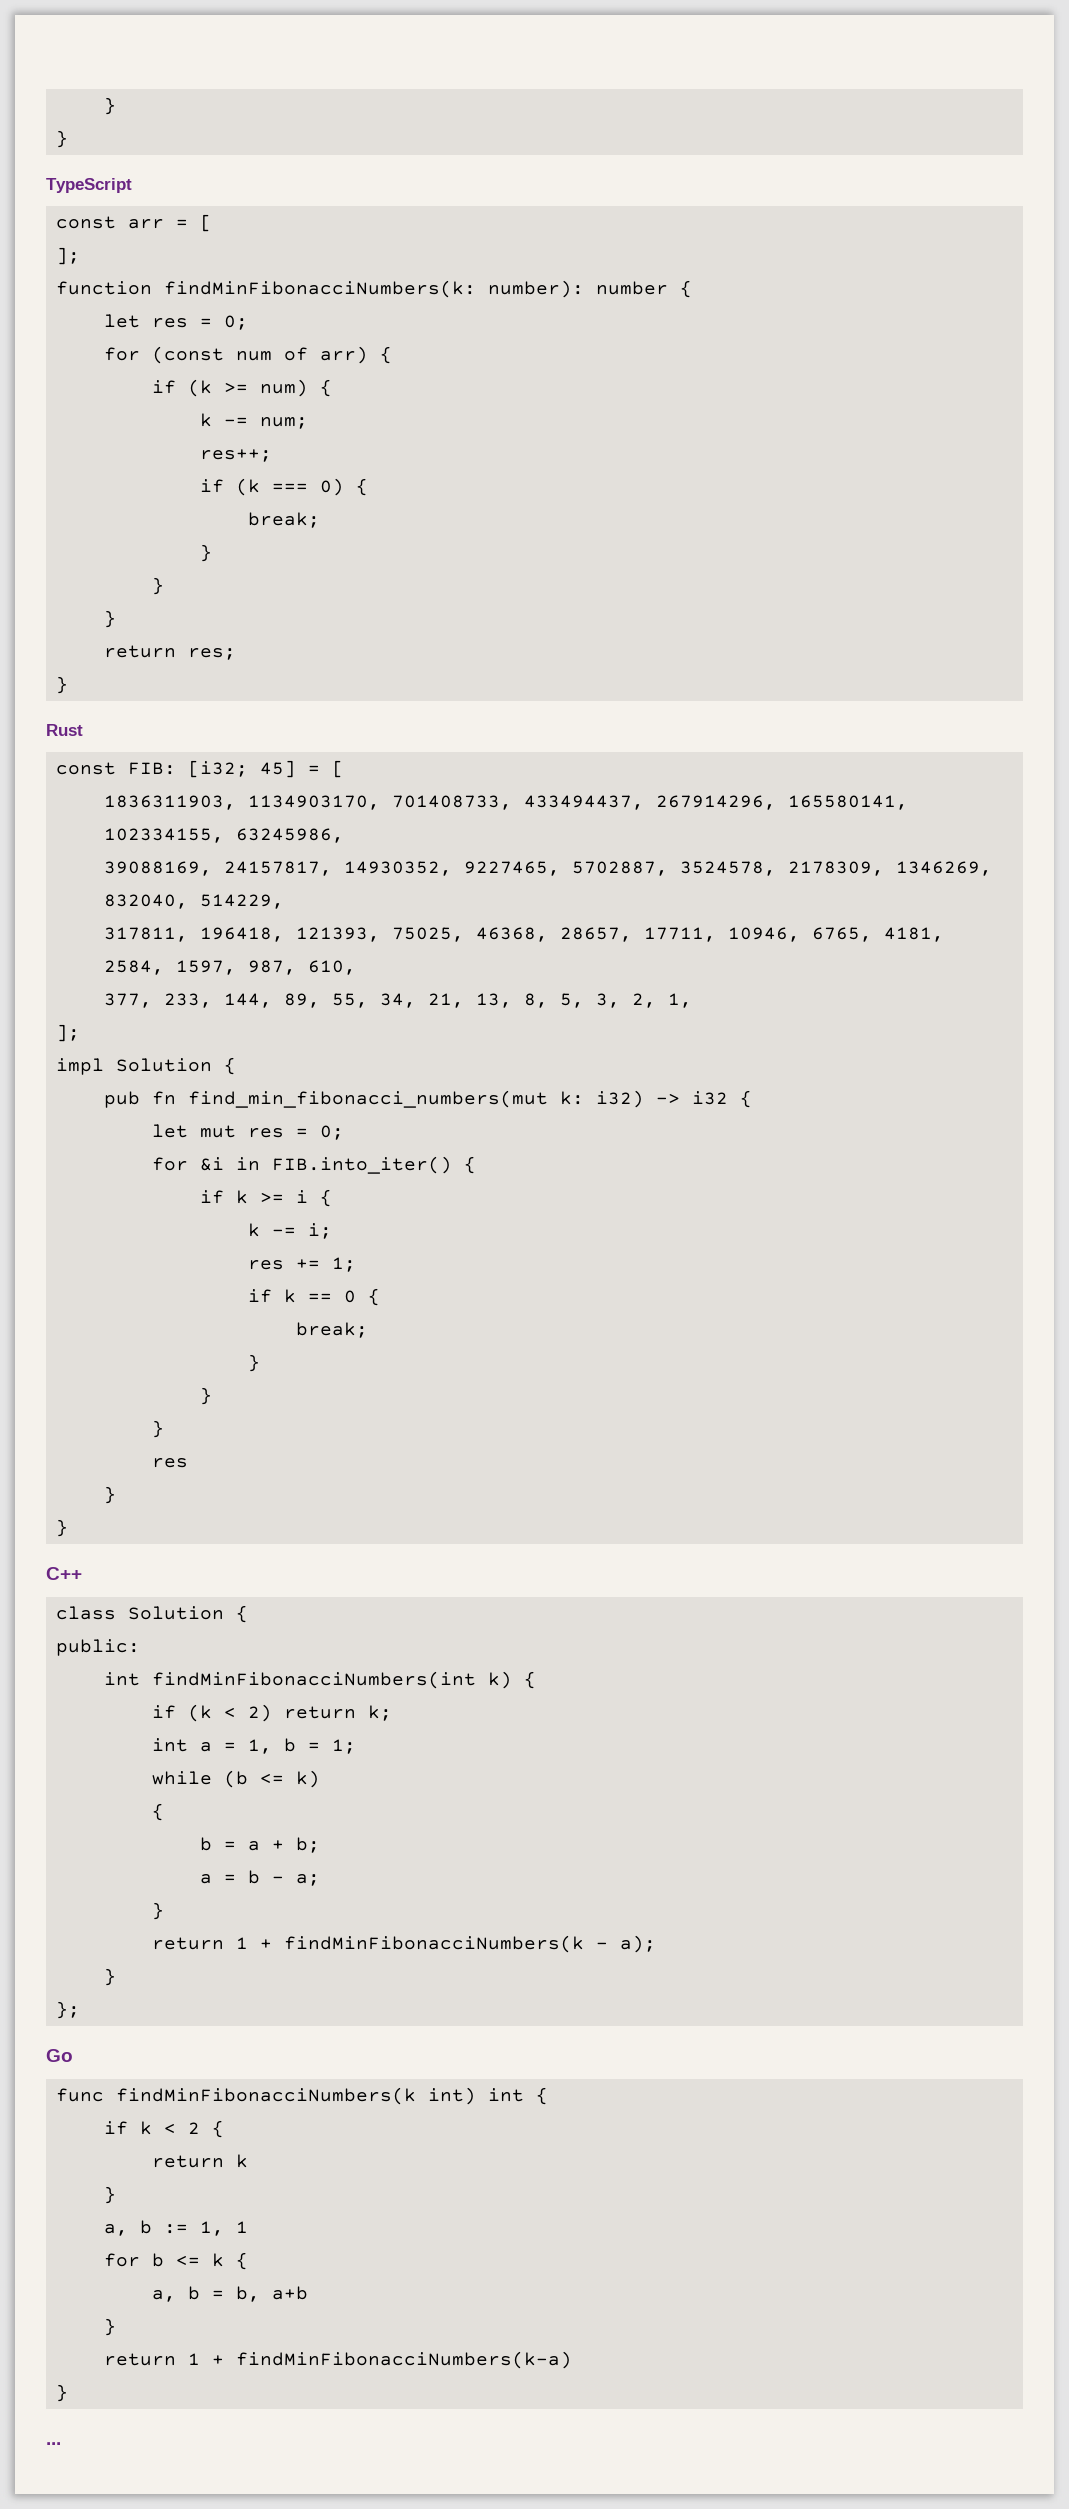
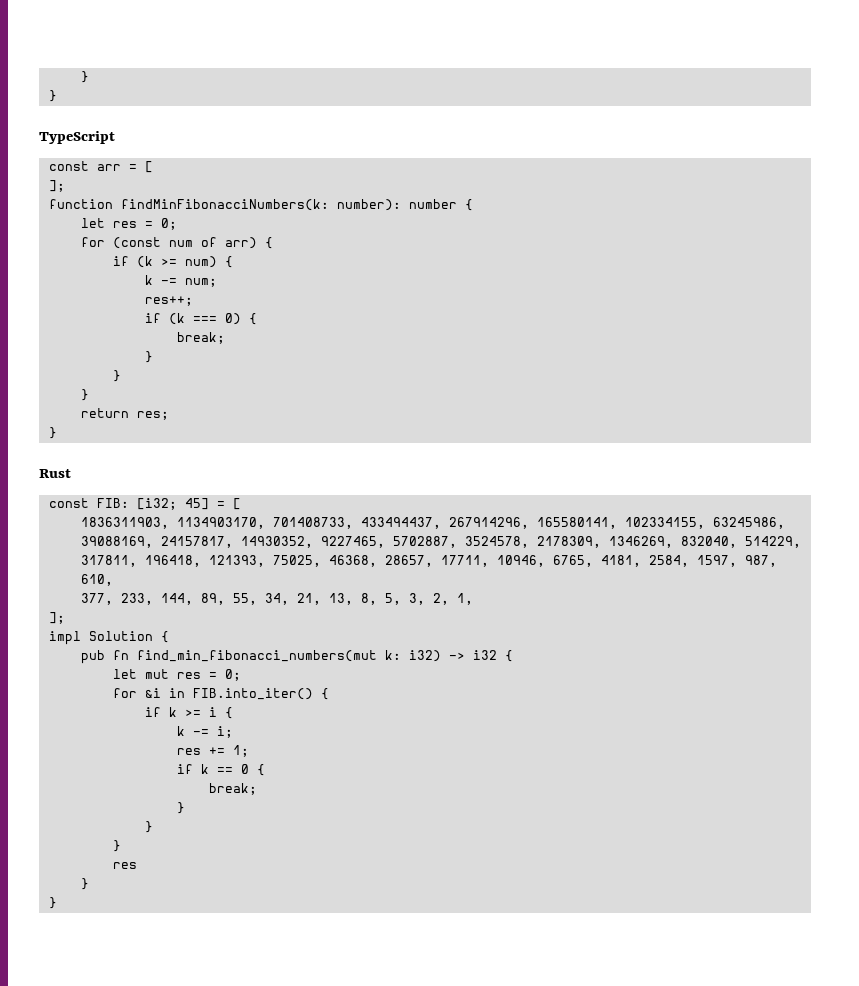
[46,1567,82,1580] [56,1605,249,1623] [56,1639,141,1656] [104,1671,537,1689] [152,1704,393,1722] [152,1738,357,1754] [152,1770,321,1788] [152,1803,165,1821] [200,1837,321,1853] [200,1870,321,1886] [152,1902,165,1920] [152,1935,657,1953] [104,1968,117,1986] [56,2001,81,2019] [46,2049,73,2062] [56,2087,549,2105] [104,2120,225,2138] [152,2154,249,2168] [104,2186,117,2204] [104,2220,249,2236] [104,2252,249,2270] [152,2286,309,2302] [104,2318,117,2336] [104,2351,573,2369] [56,2384,69,2402] [46,2442,61,2445] // C++ // class Solution { // public: // int findMinFibonacciNumbers(int k) { // if (k < 2) return k; // int a = 1, b = 1; // while (b <= k) // { // b = a + b; // a = b - a; // } // return 1 + findMinFibonacciNumbers(k - a); // } // }; // Go // func findMinFibonacciNumbers(k int) int { // if k < 2 { // return k // } // a, b := 1, 1 // for b <= k { // a, b = b, a+b // } // return 1 + findMinFibonacciNumbers(k-a) // } // ... -> (57, 903) none

